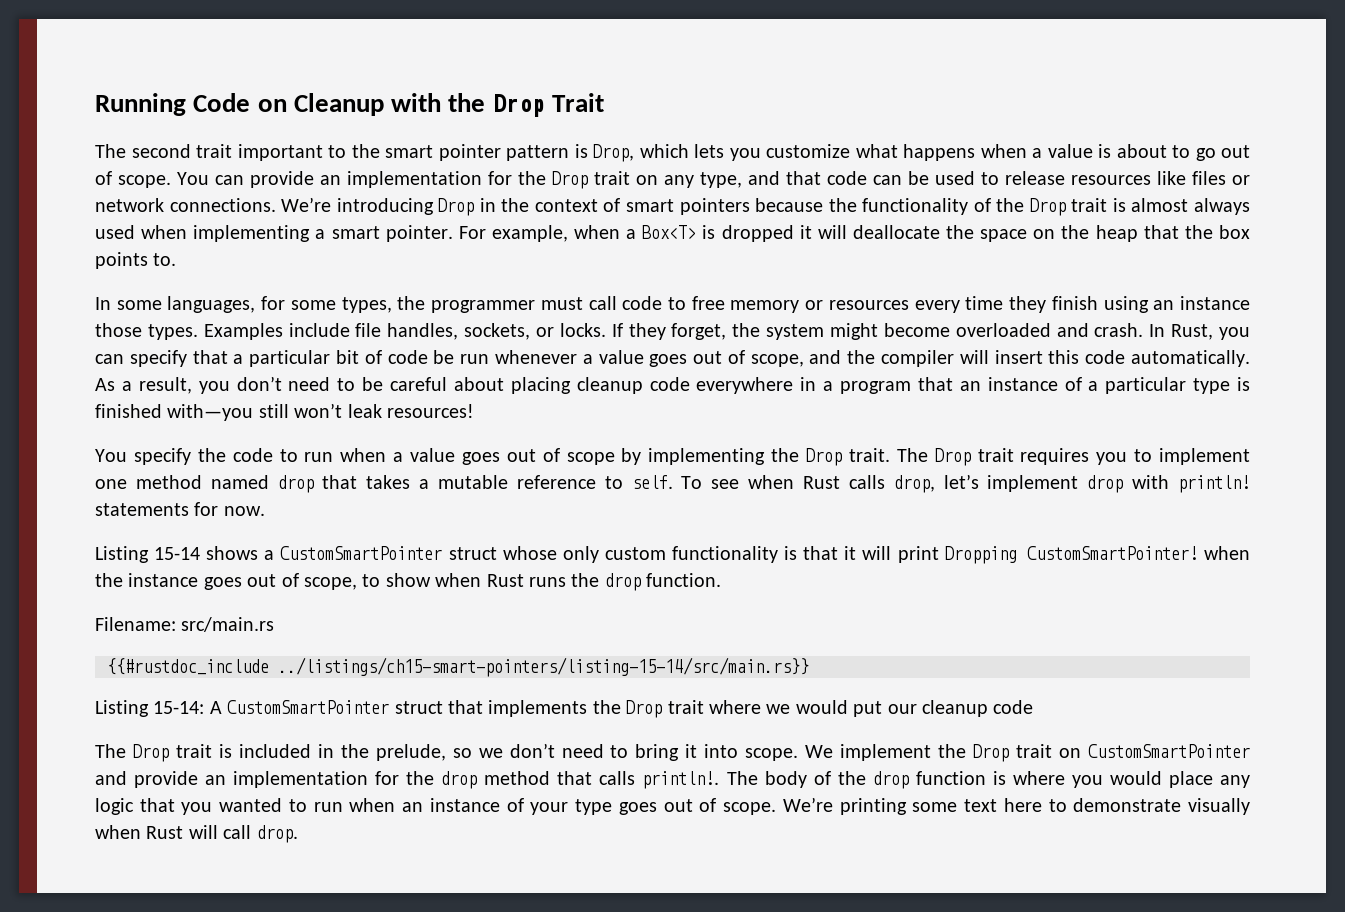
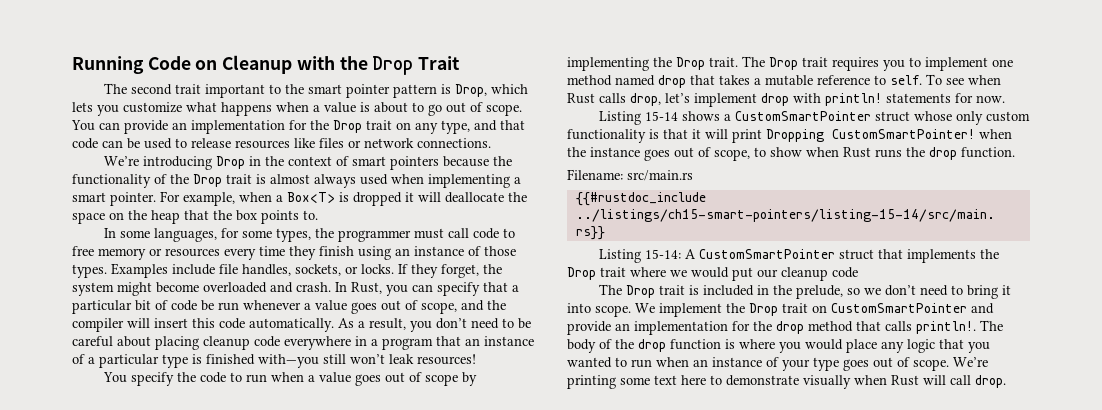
(276, 205) none -> (491, 143) //
(1251, 303) none -> [468,246,481,256] of

